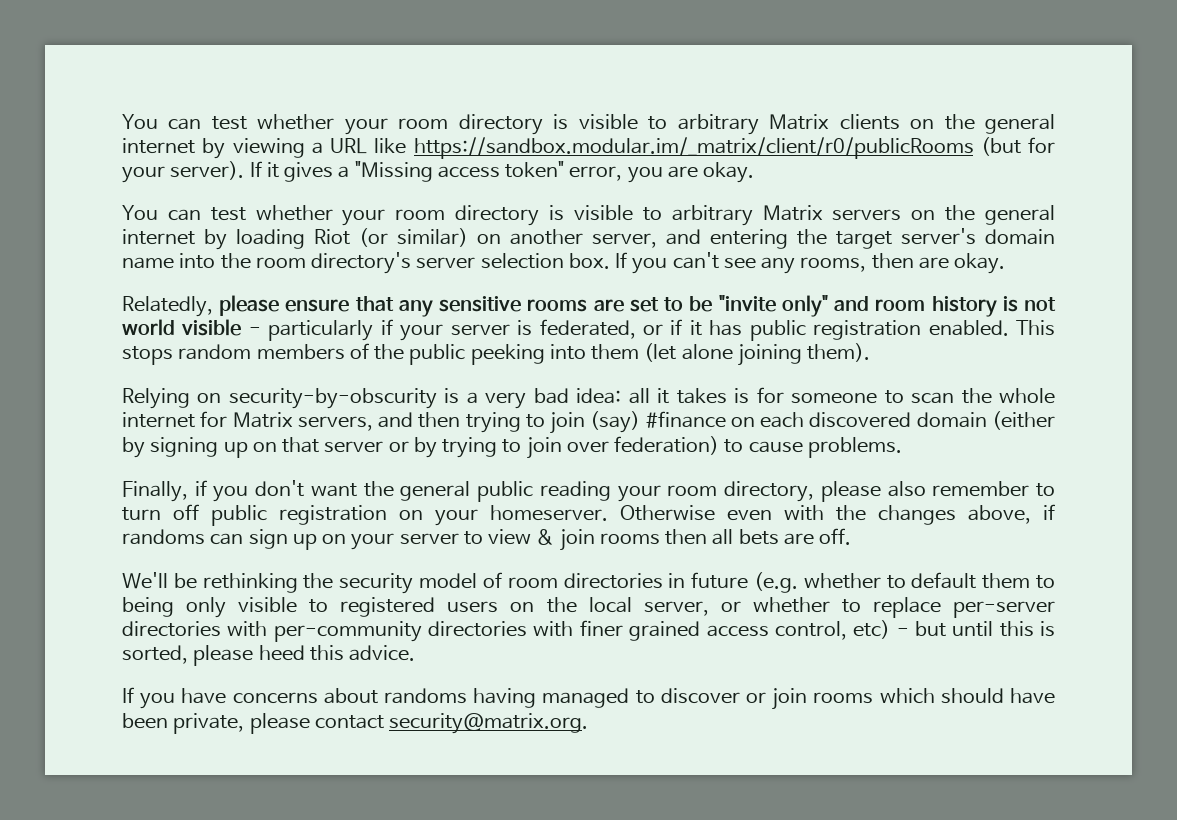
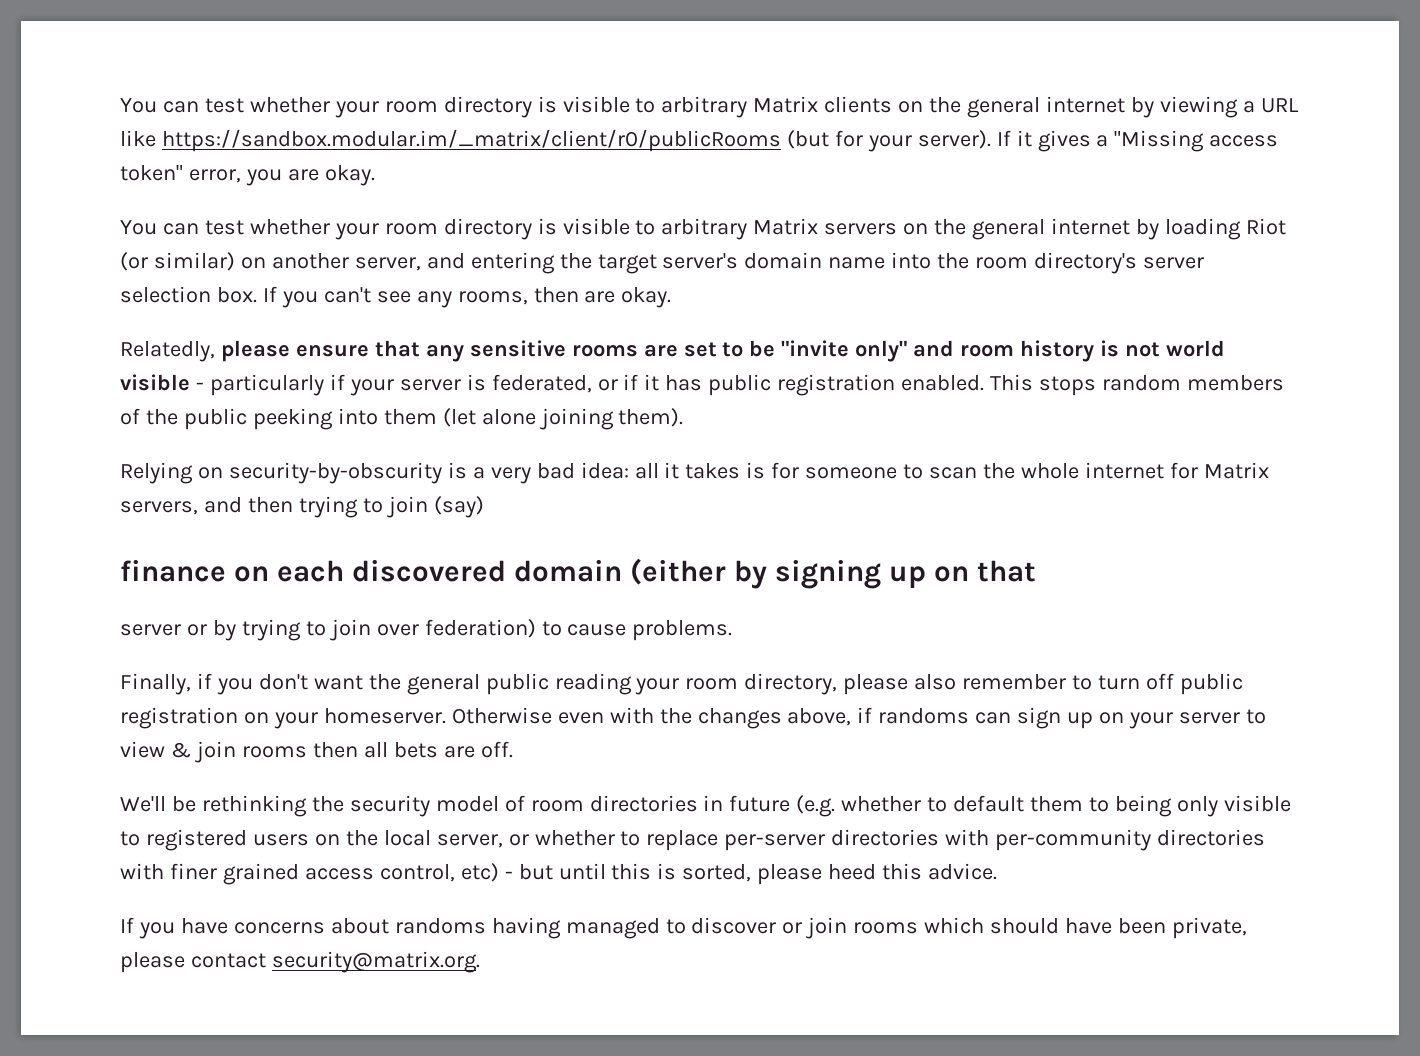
[645,411,726,428] #finance -> [120,560,226,582] // finance
(320, 445) none -> (1036, 571) //

